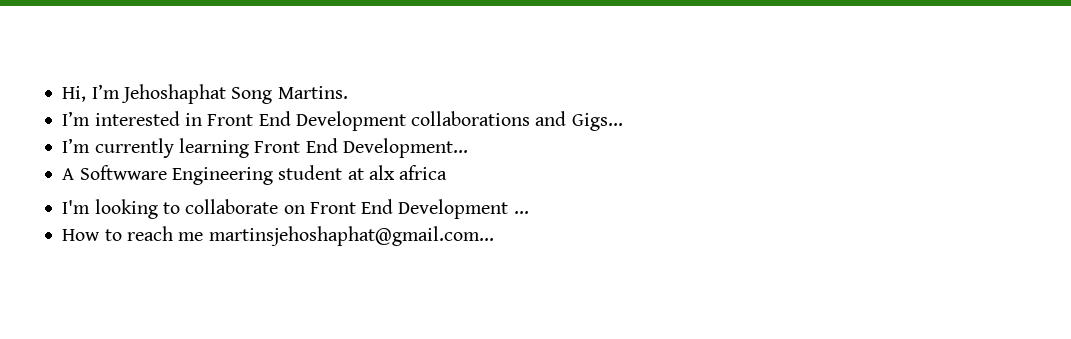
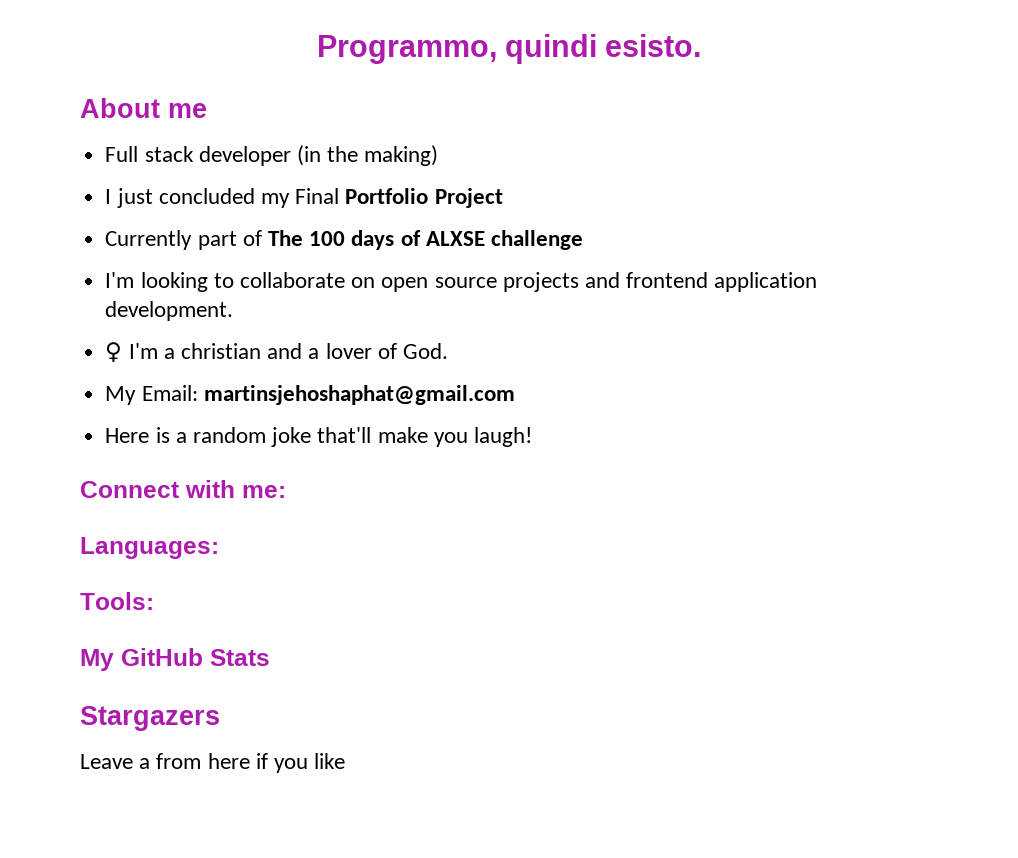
[62,84,348,104] [62,111,623,131] [62,138,468,158] [62,165,448,185] Hi, I’m Jehoshaphat Song Martins. // I’m interested in Front End Development collaborations and Gigs... // I’m currently learning Front End Development... // A Softwware Engineering student at alx africa -> [316,34,702,64] [80,98,207,118] [105,145,439,166] [105,188,503,208] [105,230,583,250] Programmo, quindi esisto. // About me // Full stack developer (in the making) // I just concluded my Final Portfolio Project // Currently part of The 100 days of ALXSE challenge
[309,199,529,219] [62,226,494,246] Front End Development ... // How to reach me martinsjehoshaphat@gmail.com... -> [381,272,818,292] [105,301,234,321] [105,342,448,362] [105,385,515,405] [105,427,532,447] [80,480,286,498] [80,537,219,559] [80,592,154,610] [80,648,270,671] [80,706,220,731] [80,753,346,773] open source projects and frontend application development. // ♀ I'm a christian and a lover of God. // My Email: martinsjehoshaphat@gmail.com // Here is a random joke that'll make you laugh! // Connect with me: // Languages: // Tools: // My GitHub Stats // Stargazers // Leave a from here if you like

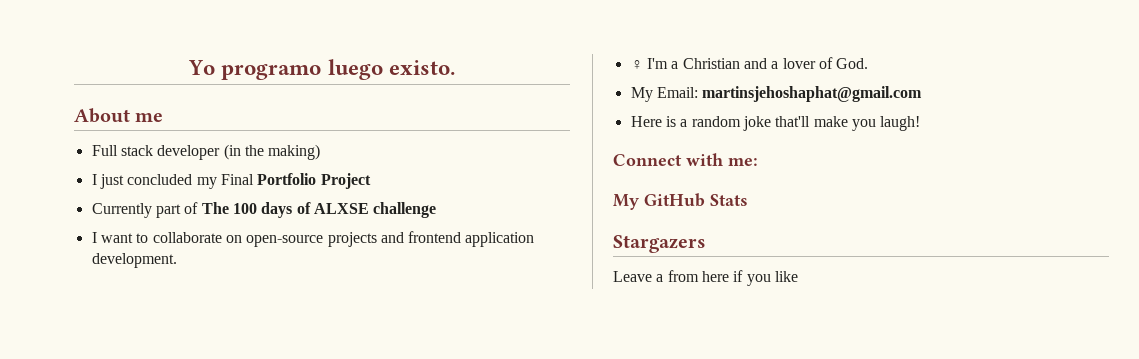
[316,34,702,64] Programmo, quindi esisto. -> [188,59,455,80] Yo programo luego existo.
[105,272,208,292] I'm looking -> [91,232,133,243] I want
[381,277,497,292] open source -> [246,235,324,247] open-source
[180,343,261,359] christian -> [682,58,740,69] Christian
[80,537,219,559] [80,592,154,610] // Languages: // Tools: -> (758, 162) none

